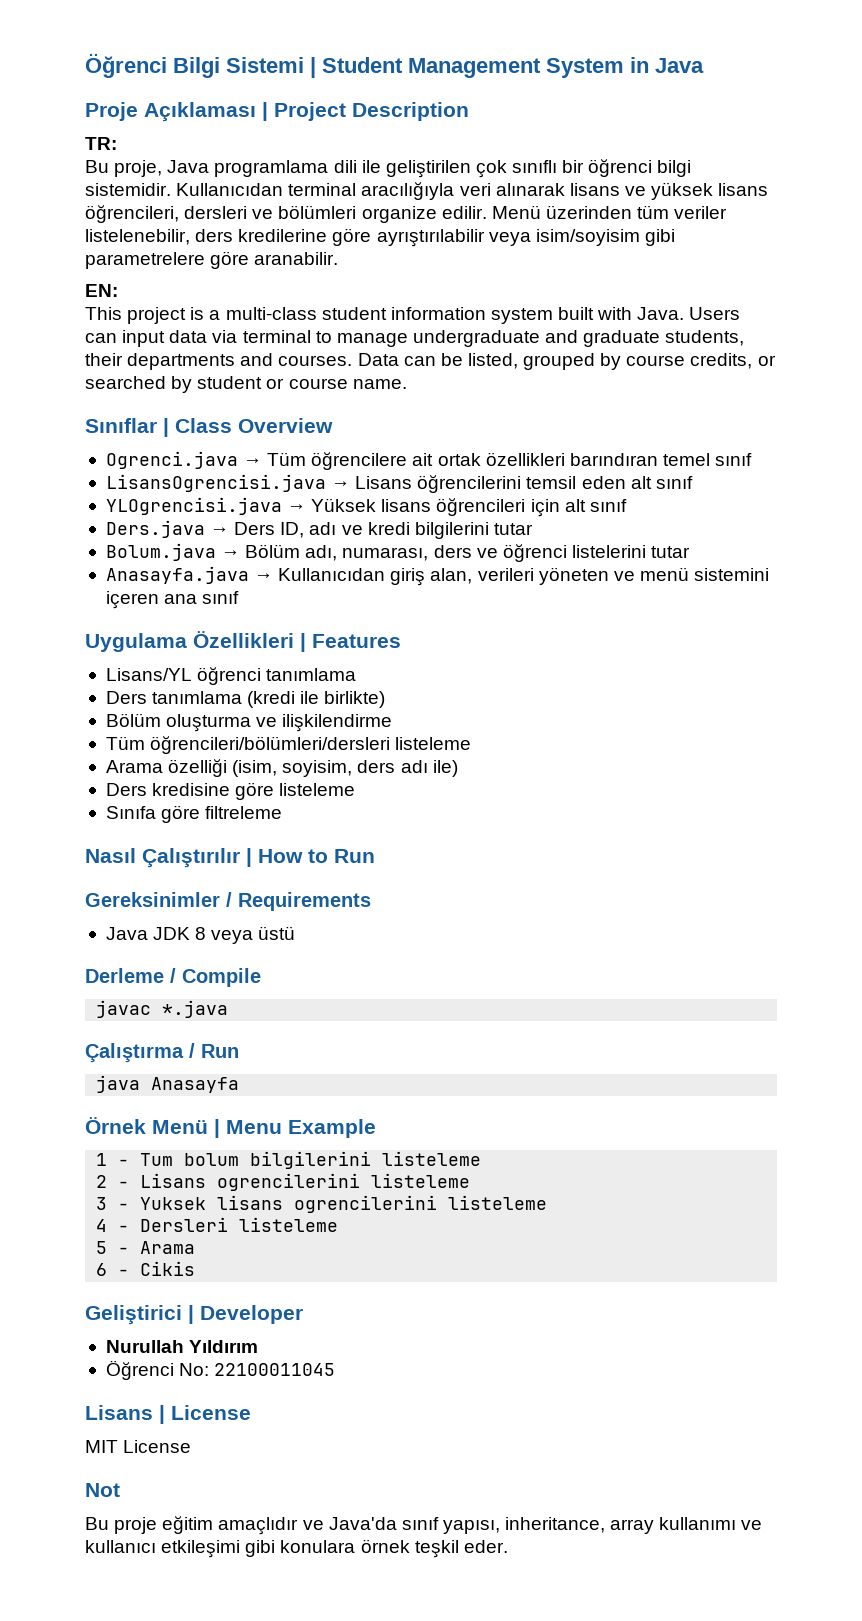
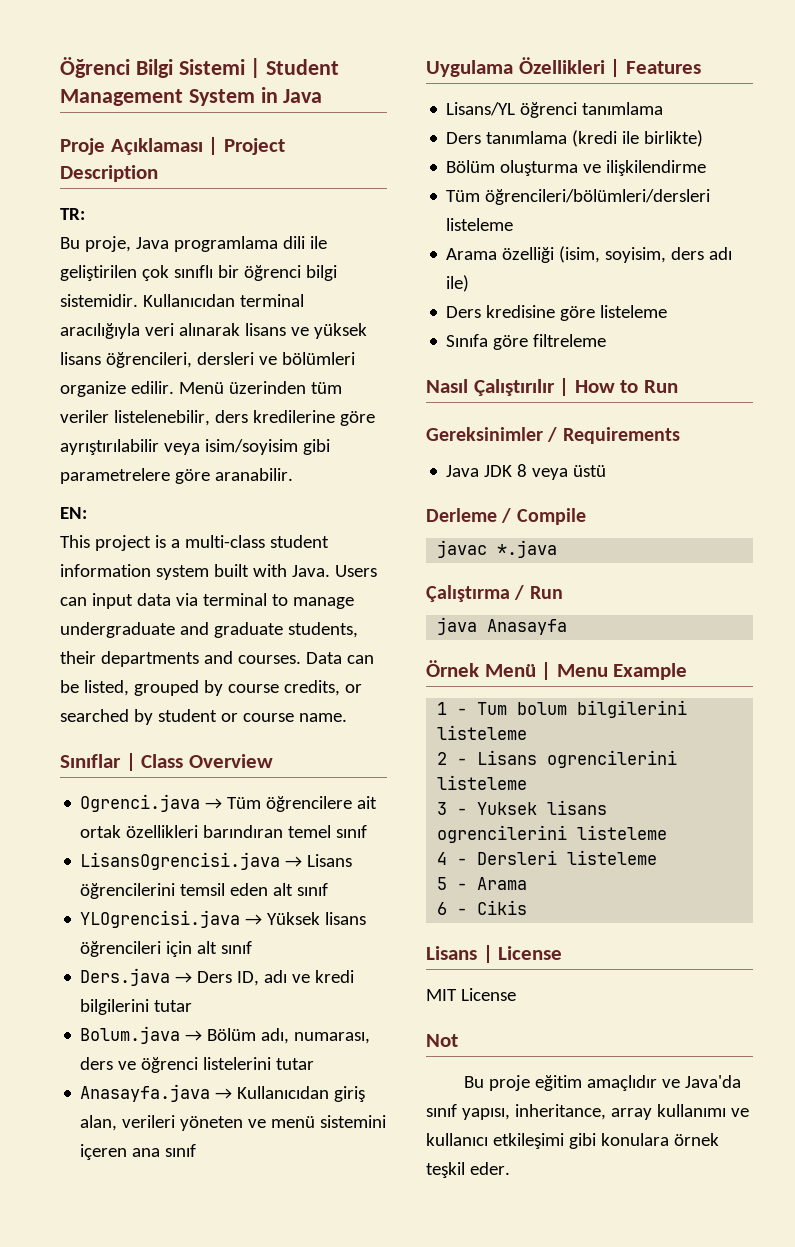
[85,1305,303,1325] [105,1340,259,1353] [105,1360,336,1380] // Geliştirici | Developer // Nurullah Yıldırım // Öğrenci No: 22100011045 -> (528, 907) none

